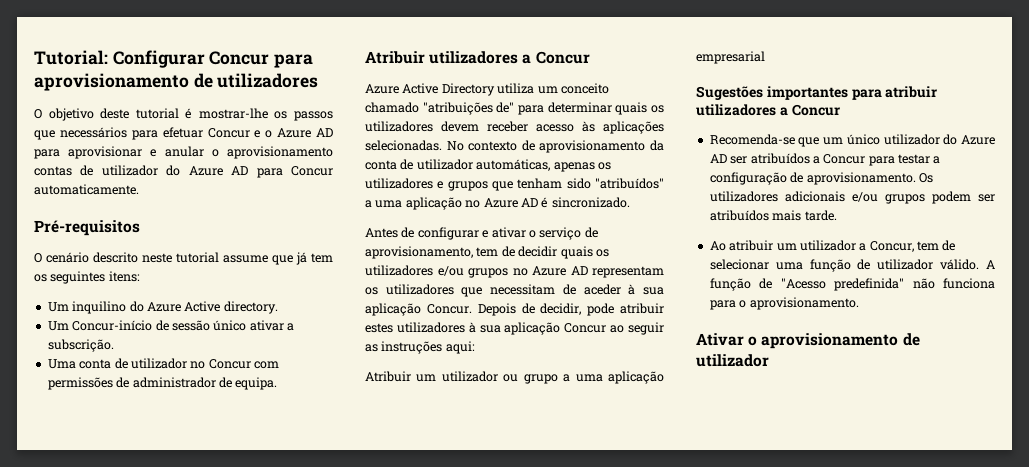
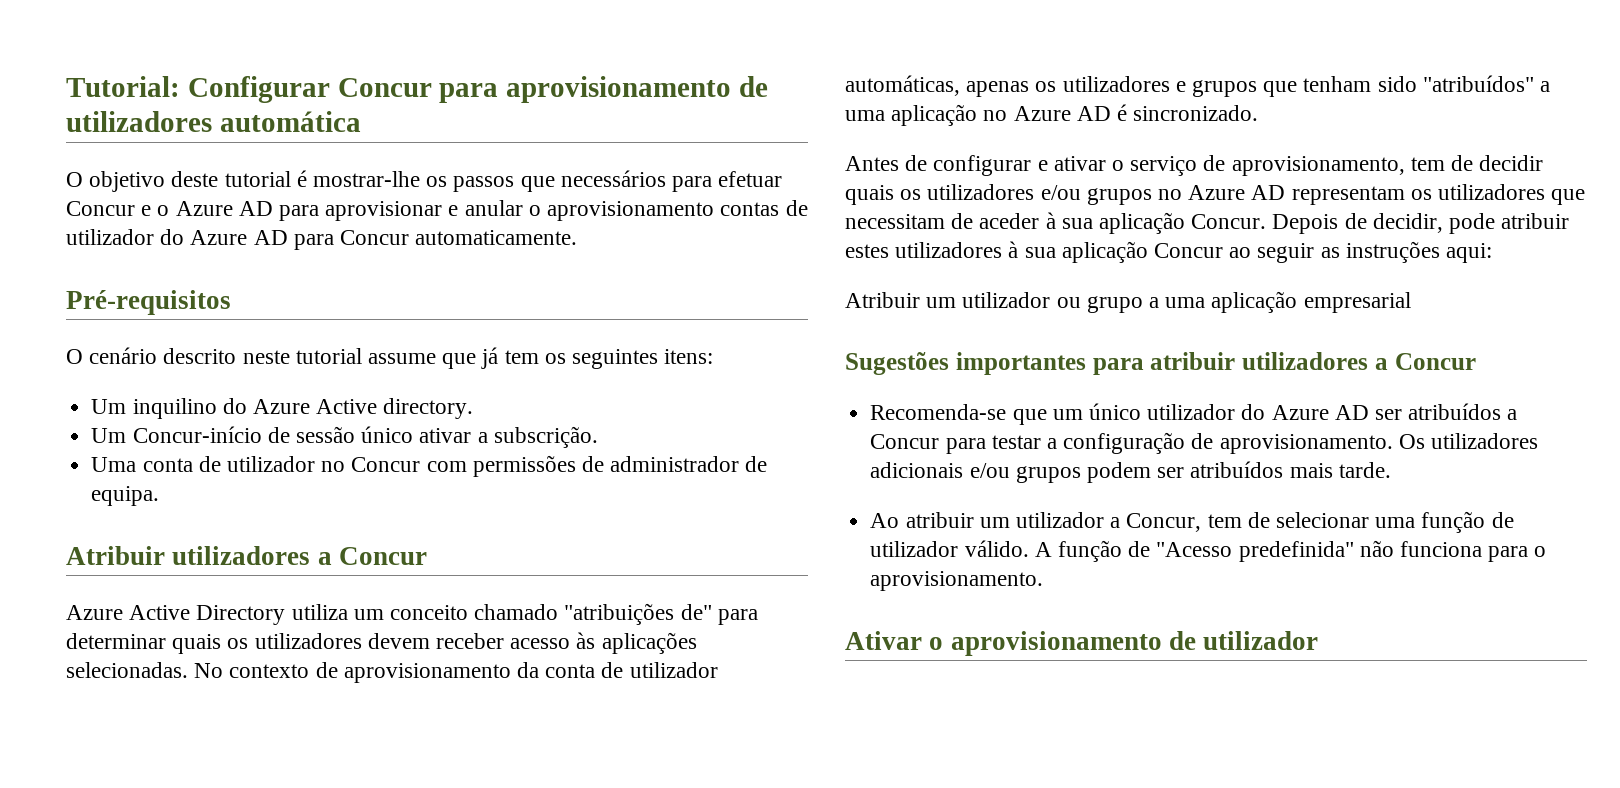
(319, 80) none -> [219,111,361,132] automática

